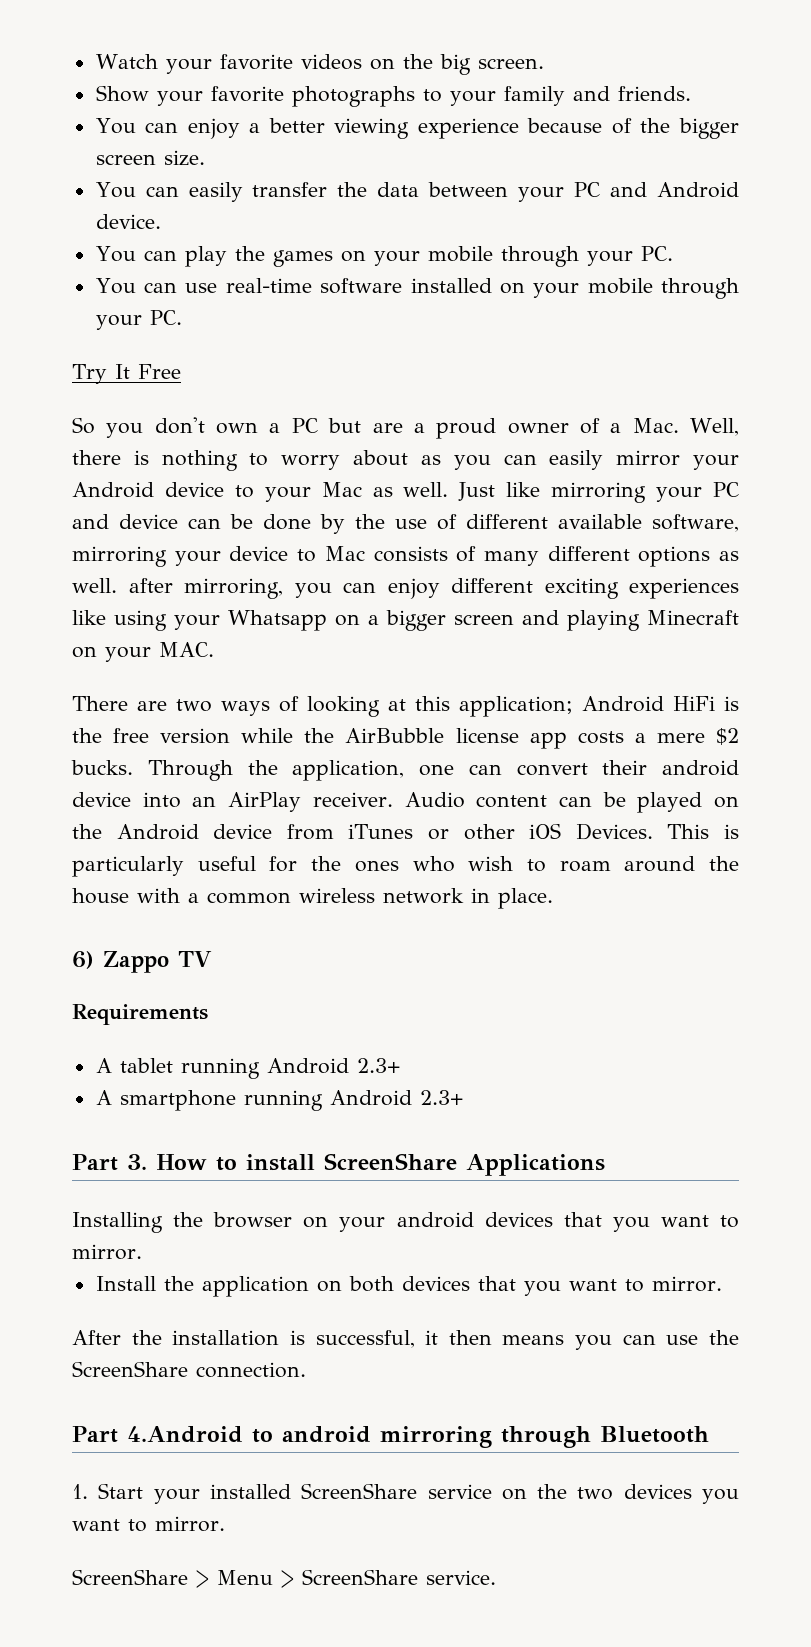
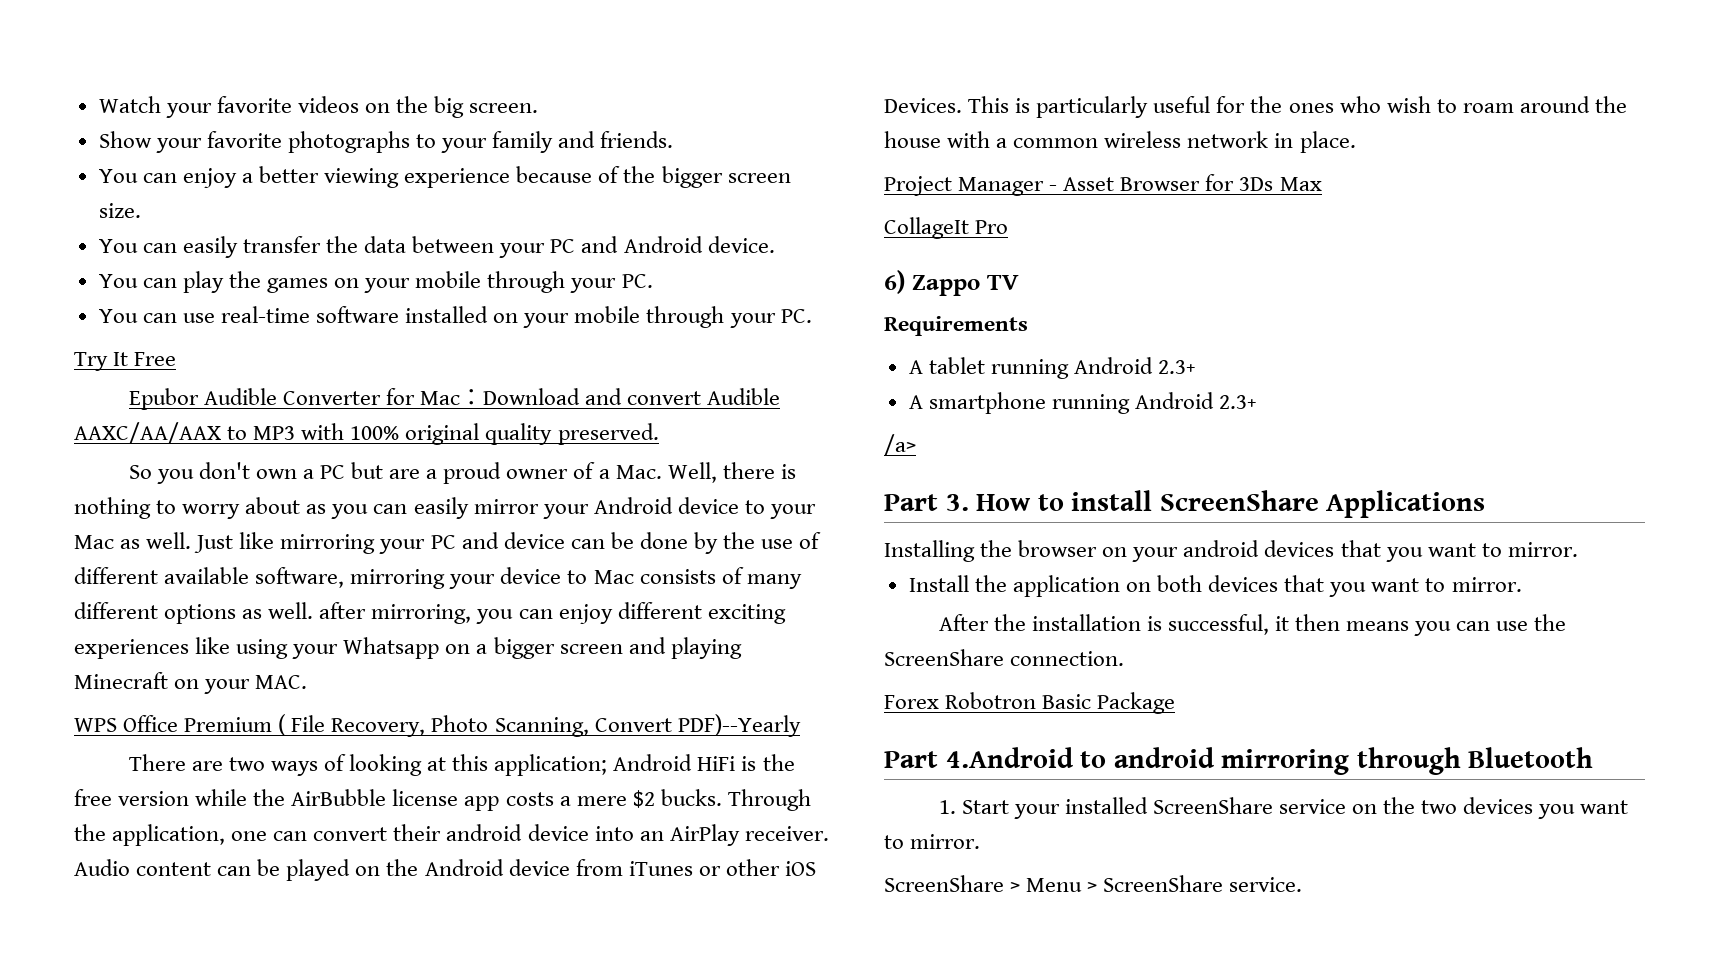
(181, 371) none -> [128,388,781,410] [74,422,659,445] // Epubor Audible Converter for Mac：Download and convert Audible AAXC/AA/AAX to MP3 with 100% original quality preserved.
(214, 649) none -> [74,714,801,737] // WPS Office Premium ( File Recovery, Photo Scanning, Convert PDF)--Yearly
(553, 898) none -> [884,174,1322,196] [884,217,1009,239] // Project Manager - Asset Browser for 3Ds Max // CollageIt Pro
(463, 1097) none -> [884,434,916,456] // /a>
(306, 1370) none -> [884,692,1176,714] // Forex Robotron Basic Package

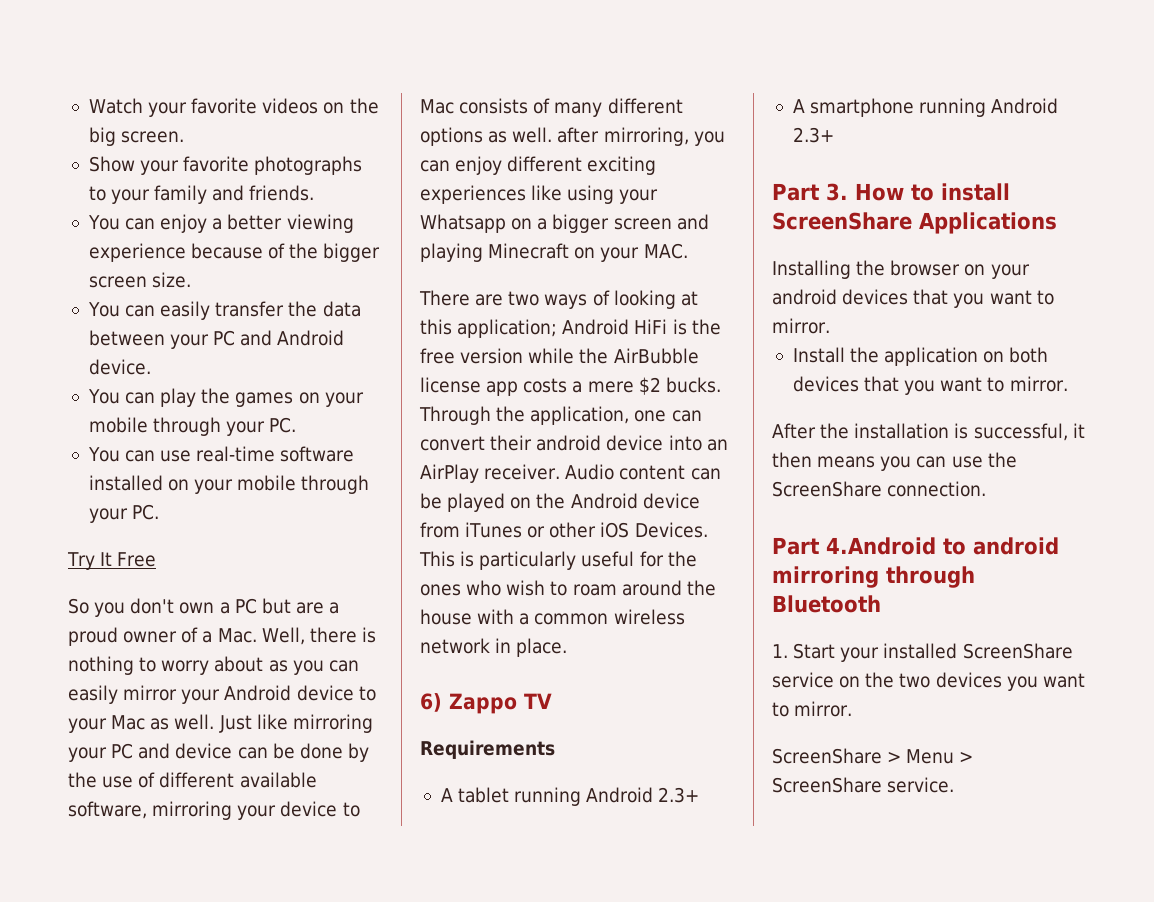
[128,388,781,410] [74,422,659,445] // Epubor Audible Converter for Mac：Download and convert Audible AAXC/AA/AAX to MP3 with 100% original quality preserved. -> (157, 559) none
[74,714,801,737] // WPS Office Premium ( File Recovery, Photo Scanning, Convert PDF)--Yearly -> (688, 251) none
[884,174,1322,196] [884,217,1009,239] // Project Manager - Asset Browser for 3Ds Max // CollageIt Pro -> (568, 647) none
[884,434,916,456] // /a> -> (834, 135) none
[884,692,1176,714] // Forex Robotron Basic Package -> (987, 489) none

